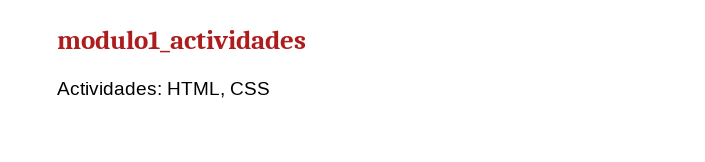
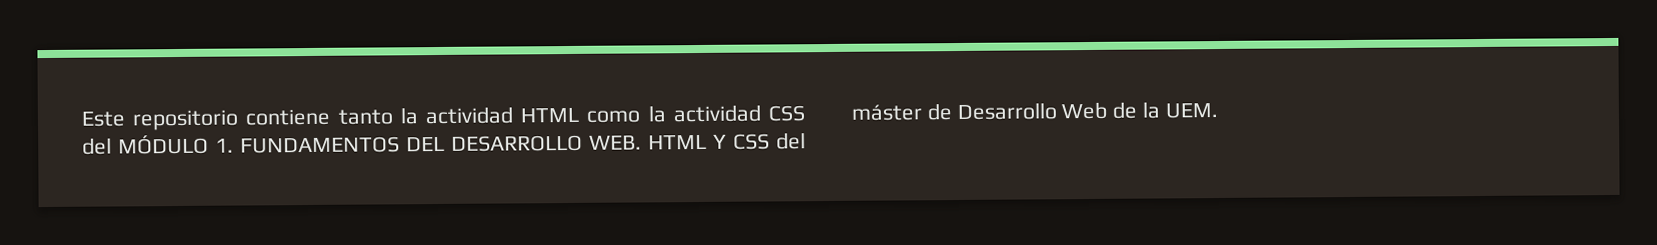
[57,30,306,53] [57,82,271,98] modulo1_actividades // Actividades: HTML, CSS -> [81,104,805,131] [82,132,806,155] [851,101,1218,121] Este repositorio contiene tanto la actividad HTML como la actividad CSS del MÓDULO 1. FUNDAMENTOS DEL DESARROLLO WEB. HTML Y CSS del máster de Desarrollo Web de la UEM.

